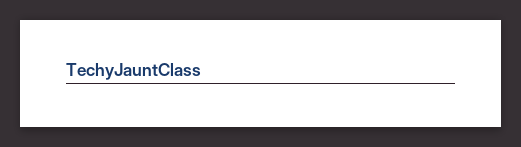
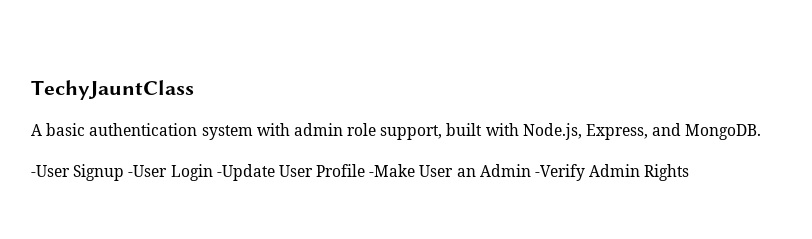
(201, 71) none -> [31,123,762,140] [31,164,690,181] // A basic authentication system with admin role support, built with Node.js, Express, and MongoDB. // -User Signup -User Login -Update User Profile -Make User an Admin -Verify Admin Rights

